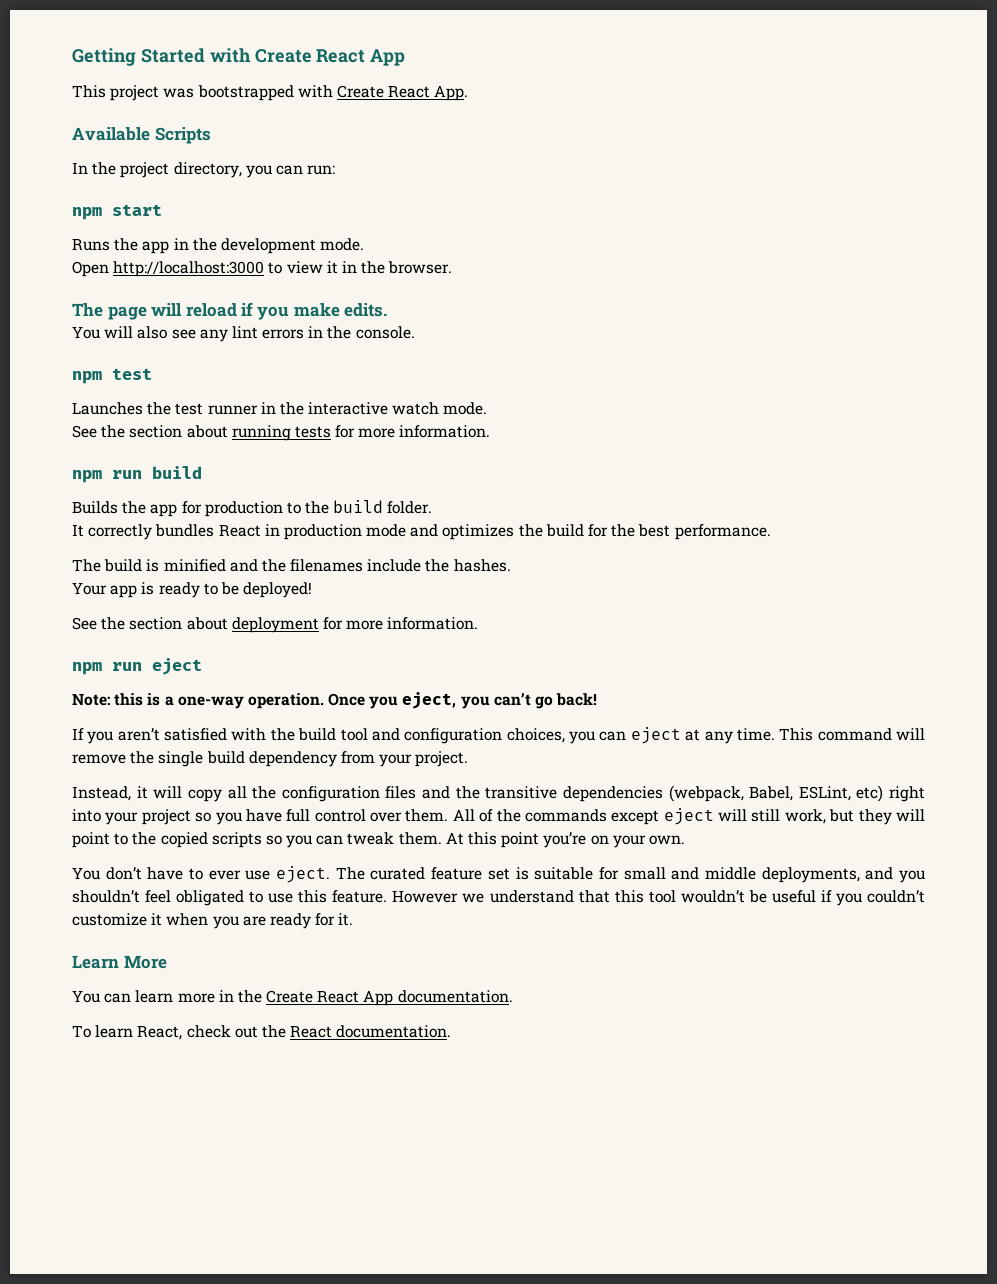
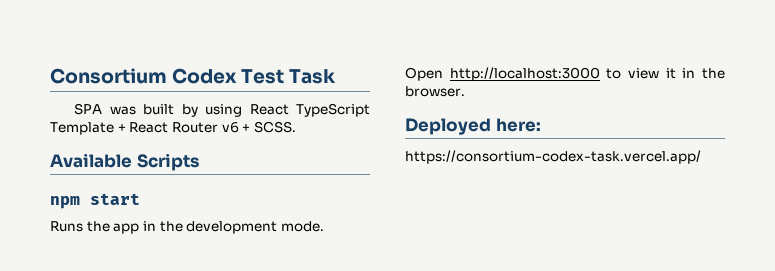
[72,48,406,66] [72,85,469,101] [72,127,211,144] [72,162,336,178] Getting Started with Create React App // This project was bootstrapped with Create React App. // Available Scripts // In the project directory, you can run: -> [50,68,337,84] [74,103,370,117] [50,121,296,135] [50,153,199,171] Consortium Codex Test Task // SPA was built by using React TypeScript Template + React Router v6 + SCSS. // Available Scripts
[72,302,388,320] [72,326,415,342] [72,368,152,384] [72,402,488,415] [72,425,491,441] [72,466,202,483] [72,500,433,517] [72,524,771,540] [72,559,511,572] [72,582,313,598] [72,617,479,633] [72,658,202,675] [72,692,598,709] [72,727,925,744] [72,751,469,767] [72,785,925,802] [72,808,926,825] [72,832,685,848] [72,866,926,883] [72,890,925,906] [72,913,354,929] [72,955,167,969] [72,990,513,1006] [72,1025,452,1040] The page will reload if you make edits. // You will also see any lint errors in the console. // npm test // Launches the test runner in the interactive watch mode. // See the section about running tests for more information. // npm run build // Builds the app for production to the build folder. // It correctly bundles React in production mode and optimizes the build for the best performance. // The build is minified and the filenames include the hashes. // Your app is ready to be deployed! // See the section about deployment for more information. // npm run eject // Note: this is a one-way operation. Once you eject, you can’t go back! // If you aren’t satisfied with the build tool and configuration choices, you can eject at any time. This command will remove the single build dependency from your project. // Instead, it will copy all the configuration files and the transitive dependencies (webpack, Babel, ESLint, etc) right into your project so you have full control over them. All of the commands except eject will still work, but they will point to the copied scripts so you can tweak them. At this point you’re on your own. // You don’t have to ever use eject. The curated feature set is suitable for small and middle deployments, and you shouldn’t feel obligated to use this feature. However we understand that this tool wouldn’t be useful if you couldn’t customize it when you are ready for it. // Learn More // You can learn more in the Create React App documentation. // To learn React, check out the React documentation. -> [405,118,541,135] [405,150,701,164] Deployed here: // https://consortium-codex-task.vercel.app/

